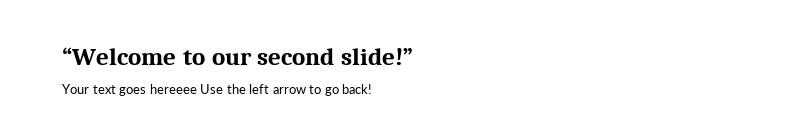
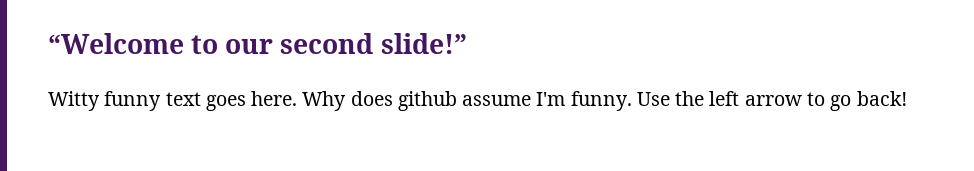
[62,84,197,96] Your text goes hereeee -> [48,91,632,111] Witty funny text goes here. Why does github assume I'm funny.

